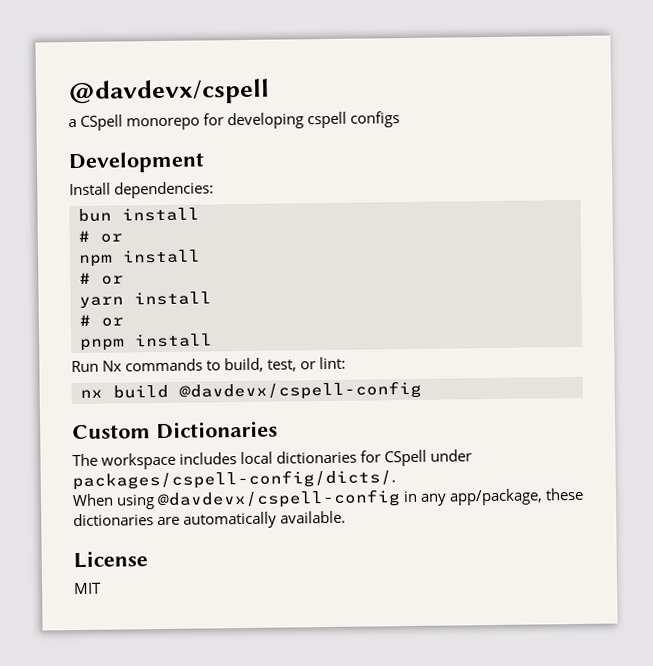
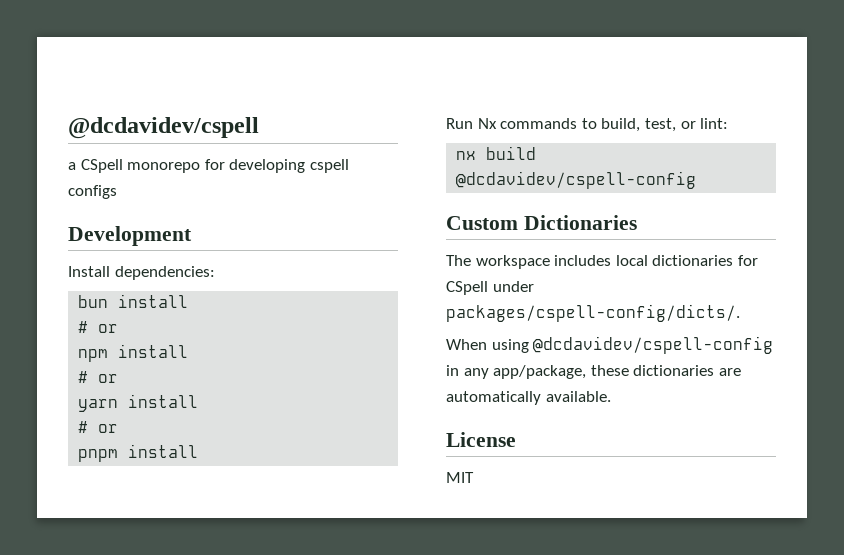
[67,78,270,106] @davdevx/cspell -> [68,117,259,139] @dcdavidev/cspell
[179,380,422,401] @davdevx/cspell-config -> [456,171,697,189] @dcdavidev/cspell-config
[157,489,402,510] @davdevx/cspell-config -> [533,336,774,354] @dcdavidev/cspell-config

